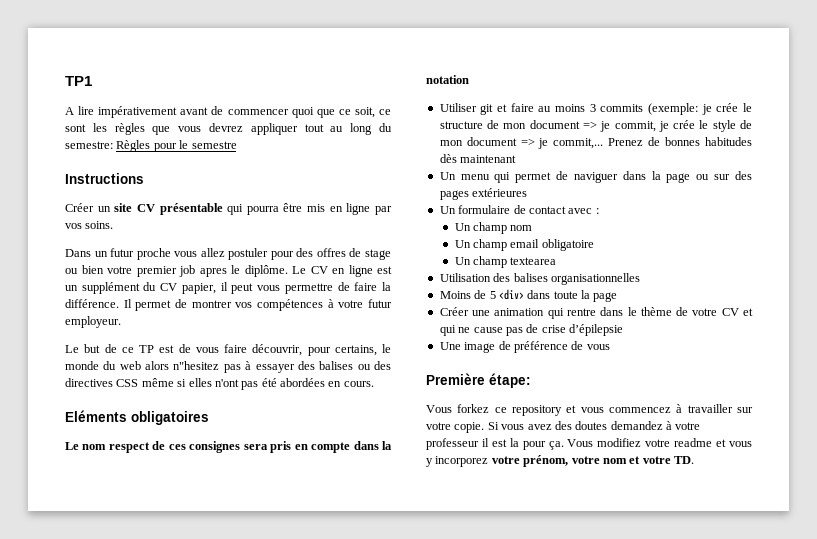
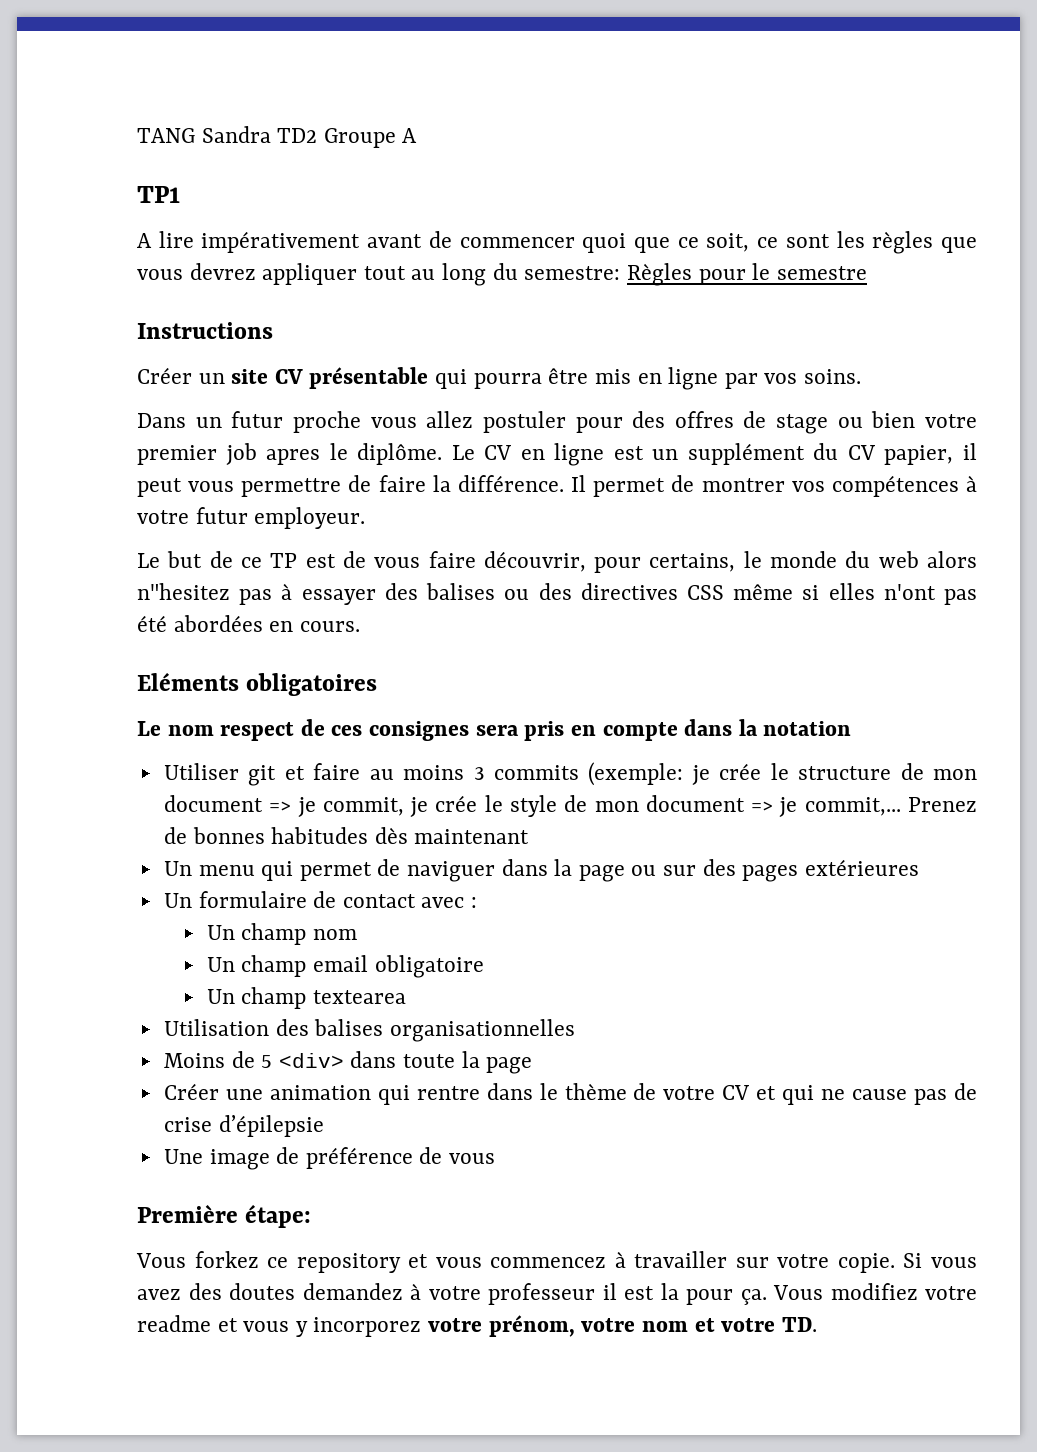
(65, 81) none -> [137,126,418,148] TANG Sandra TD2 Groupe A //

